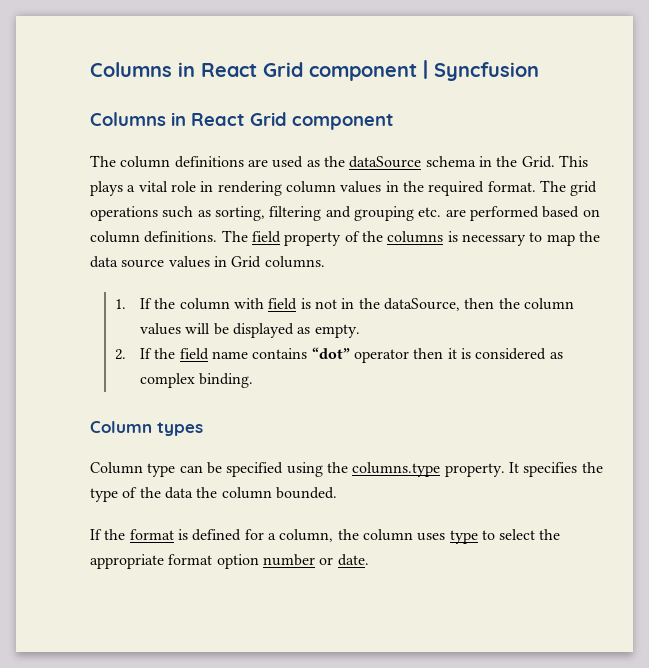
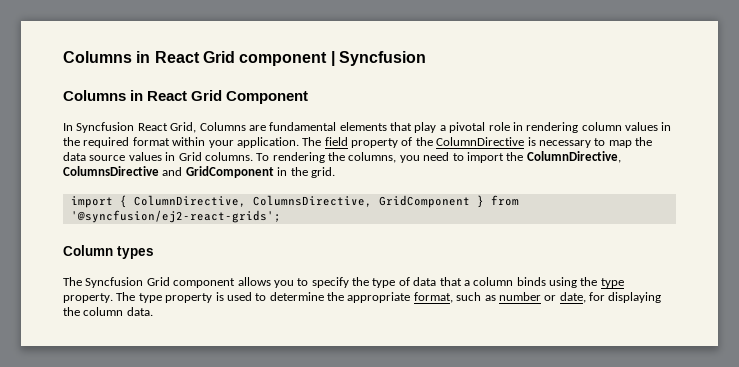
[292,114,394,130] [90,155,588,168] [90,181,168,196] component // The column definitions are used as the dataSource schema in the Grid. This plays a vital -> [226,91,309,104] [63,122,486,133] Component // In Syncfusion React Grid, Columns are fundamental elements that play a pivotal
[487,180,598,196] [90,206,600,221] [90,231,218,243] format. The grid operations such as sorting, filtering and grouping etc. are performed based on column definitions. -> [132,137,299,148] format within your application.
[387,231,444,243] columns -> [436,137,525,146] ColumnDirective
[115,298,574,311] [140,323,360,338] [115,347,563,363] [140,373,254,388] [90,421,203,436] [90,462,603,477] [90,487,337,502] [90,529,561,544] [90,554,369,569] // 1. If the column with field is not in the dataSource, then the column values will be displayed as empty. // 2. If the field name contains “dot” operator then it is considered as complex binding. // Column types // Column type can be specified using the columns.type property. It specifies the type of the data the column bounded. // If the format is defined for a column, the column uses type to select the appropriate format option number or date. -> [256,151,621,163] [63,166,335,178] [70,195,519,208] [70,210,281,223] [63,245,154,259] [63,277,624,288] [63,292,662,303] [63,307,153,316] To rendering the columns, you need to import the ColumnDirective, ColumnsDirective and GridComponent in the grid. // import { ColumnDirective, ColumnsDirective, GridComponent } from '@syncfusion/ej2-react-grids'; // Column types // The Syncfusion Grid component allows you to specify the type of data that a column binds using the type property. The type property is used to determine the appropriate format, such as number or date, for displaying the column data.

